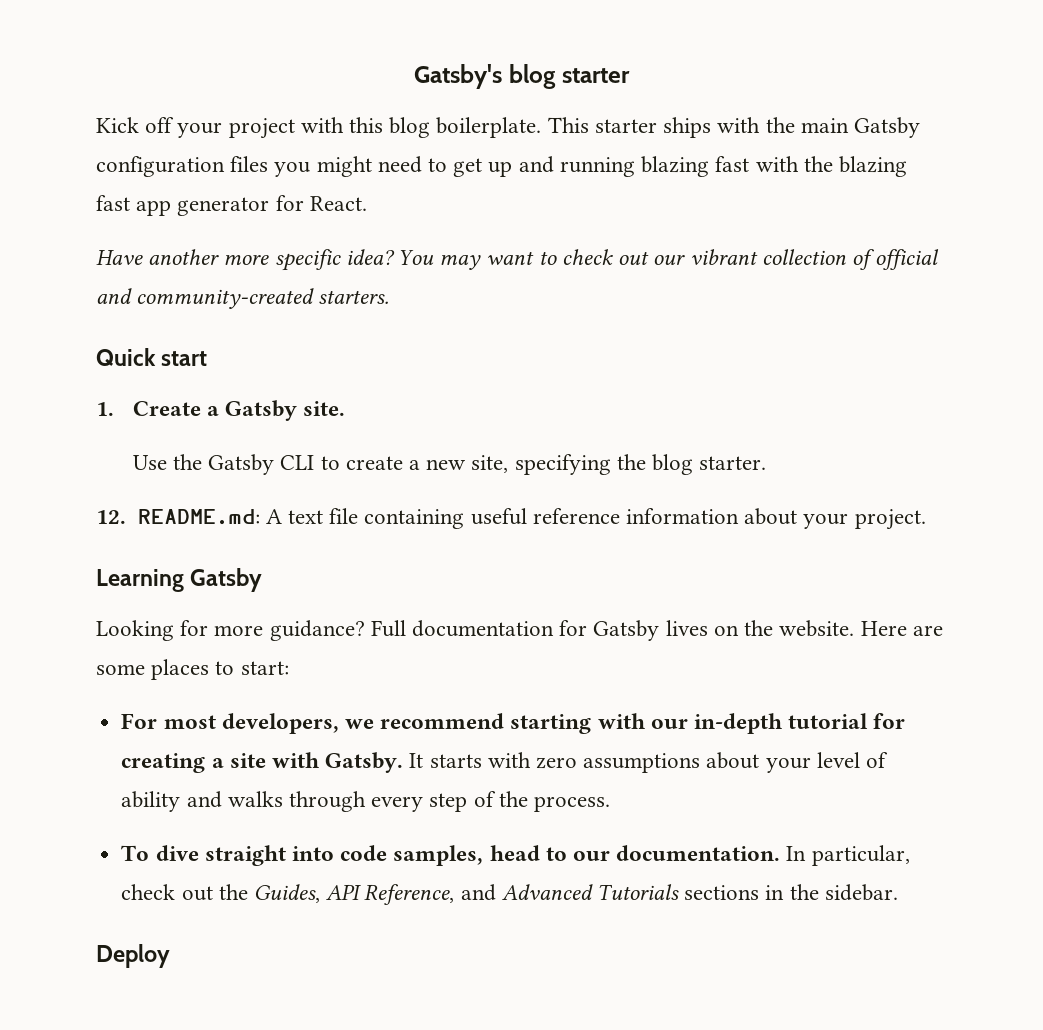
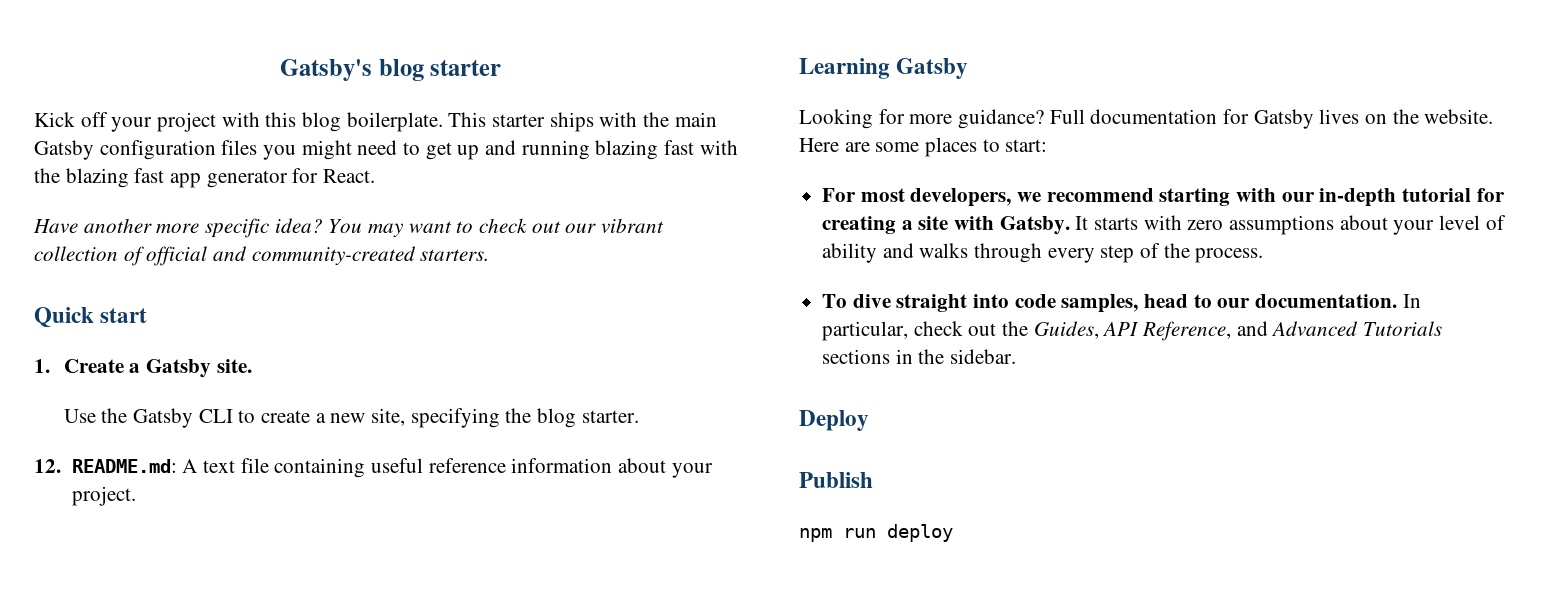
(170, 956) none -> [799,472,873,488] [799,524,953,542] // Publish // npm run deploy

